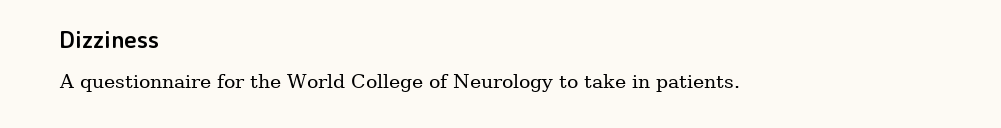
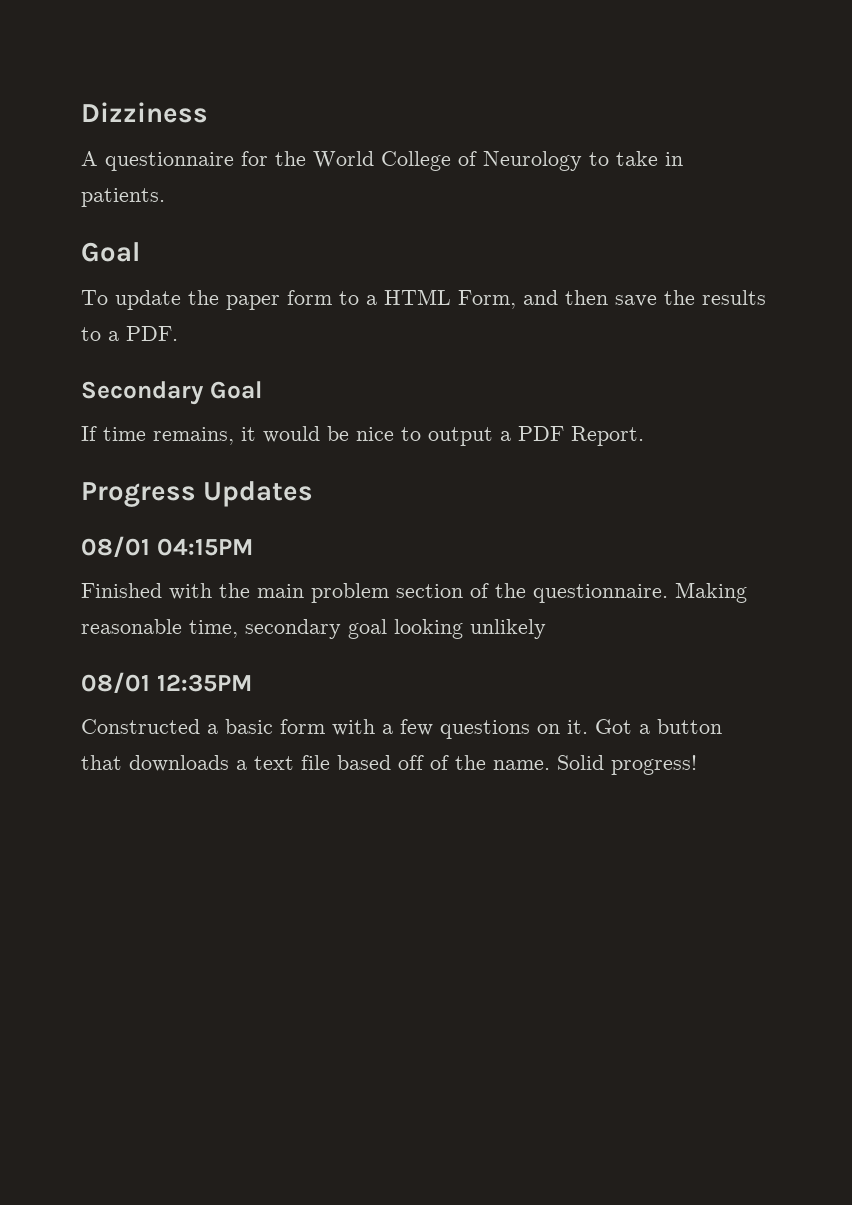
(740, 83) none -> [81,242,140,262] [81,289,766,310] [81,326,178,341] [81,381,262,405] [81,426,644,446] [81,481,314,507] [81,536,253,557] [81,582,747,603] [81,619,546,639] [81,672,252,693] [81,719,722,739] [81,755,697,775] // Goal // To update the paper form to a HTML Form, and then save the results to a PDF. // Secondary Goal // If time remains, it would be nice to output a PDF Report. // Progress Updates // 08/01 04:15PM // Finished with the main problem section of the questionnaire. Making reasonable time, secondary goal looking unlikely // 08/01 12:35PM // Constructed a basic form with a few questions on it. Got a button that downloads a text file based off of the name. Solid progress!

